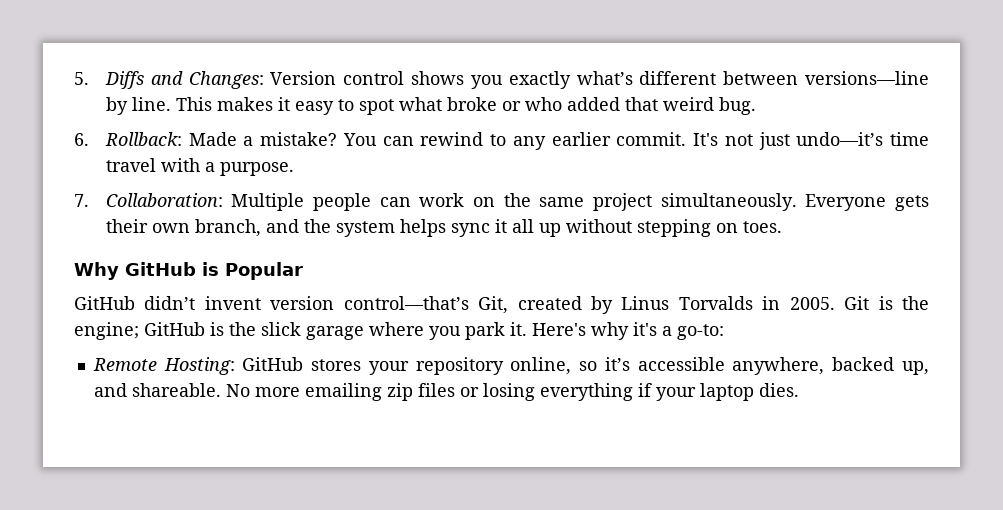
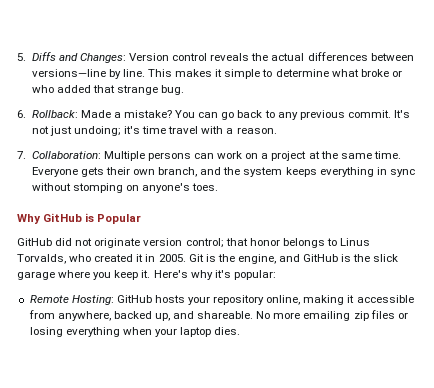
[411,71,717,89] shows you exactly what’s different -> [210,52,368,61] reveals the actual differences
[294,99,394,115] easy to spot -> [224,69,329,79] simple to determine
[662,97,714,111] weird -> [117,85,159,95] strange
[420,132,484,146] rewind -> [221,110,263,120] go back
[551,132,611,146] earlier -> [299,110,345,120] previous
[796,132,884,146] undo—it’s -> [73,126,141,136] undoing; it's
[219,162,294,176] purpose. -> [236,127,277,134] reason.
[313,193,372,211] people -> [147,152,191,161] persons
[503,193,797,211] the same project simultaneously. -> [261,151,401,161] a project at the same time.
[399,219,738,237] helps sync it all up without stepping on -> [285,167,415,177] [31,183,191,193] keeps everything in sync without stomping on anyone's
[144,296,753,314] didn’t invent version control—that’s Git, created by Linus Torvalds -> [55,238,371,248] [17,254,144,264] did not originate version control; that honor belongs to Linus Torvalds, who created it
[74,322,139,340] engine; -> [237,254,301,264] engine, and
[465,322,505,340] park -> [114,270,139,280] keep
[662,324,724,340] a go-to: -> [233,270,276,280] popular:
[311,359,362,371] stores -> [154,295,185,303] hosts
[579,357,725,371] so it’s accessible -> [303,295,414,305] [28,310,55,319] making it accessible from
[637,383,652,397] if -> [122,327,152,335] when

